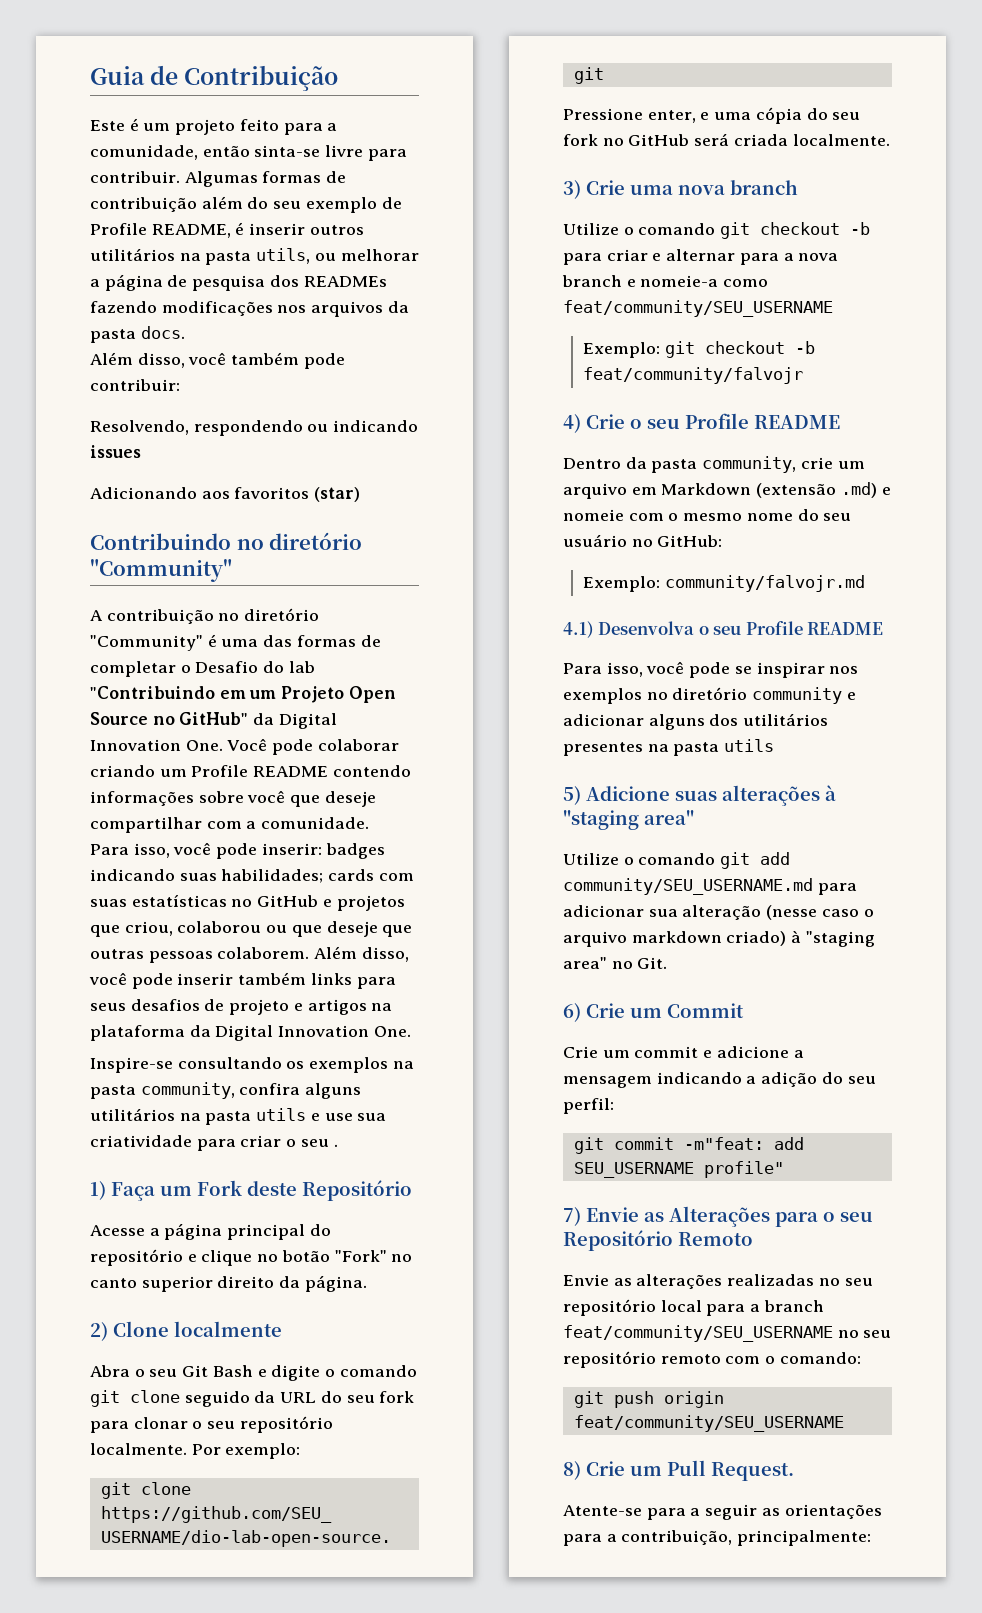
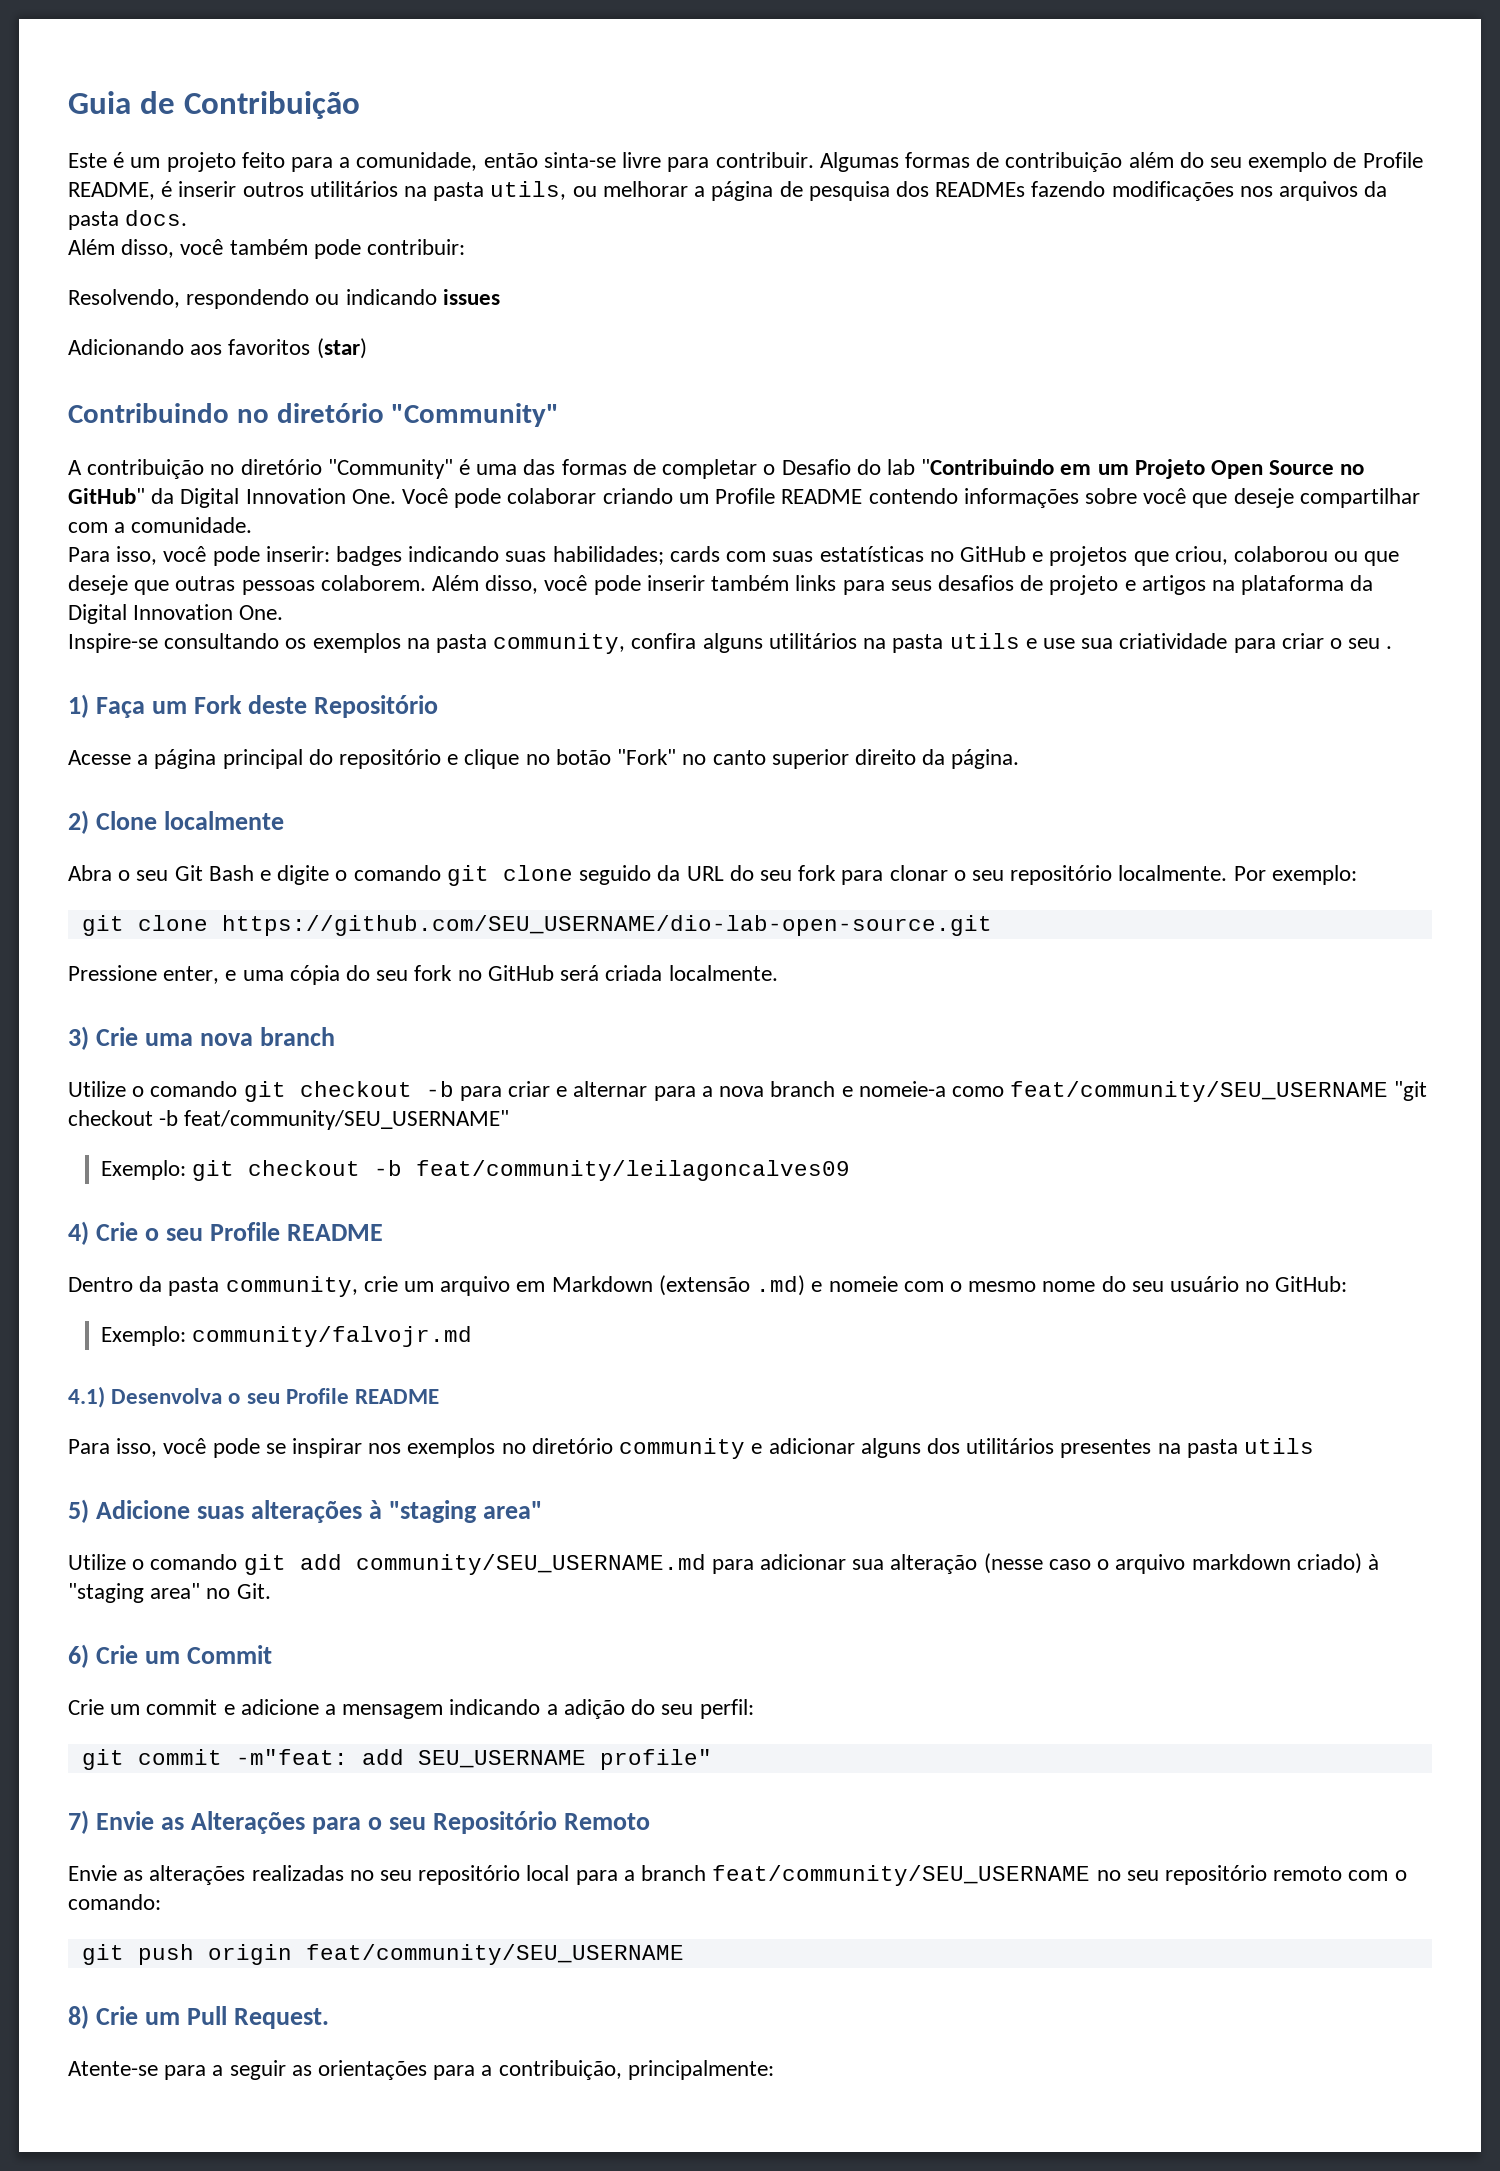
(833, 308) none -> [1394,1081,1428,1101] [68,1110,510,1130] "git checkout -b feat/community/SEU_USERNAME"
[582,367,803,384] feat/community/falvojr -> [416,1160,851,1181] feat/community/leilagoncalves09

